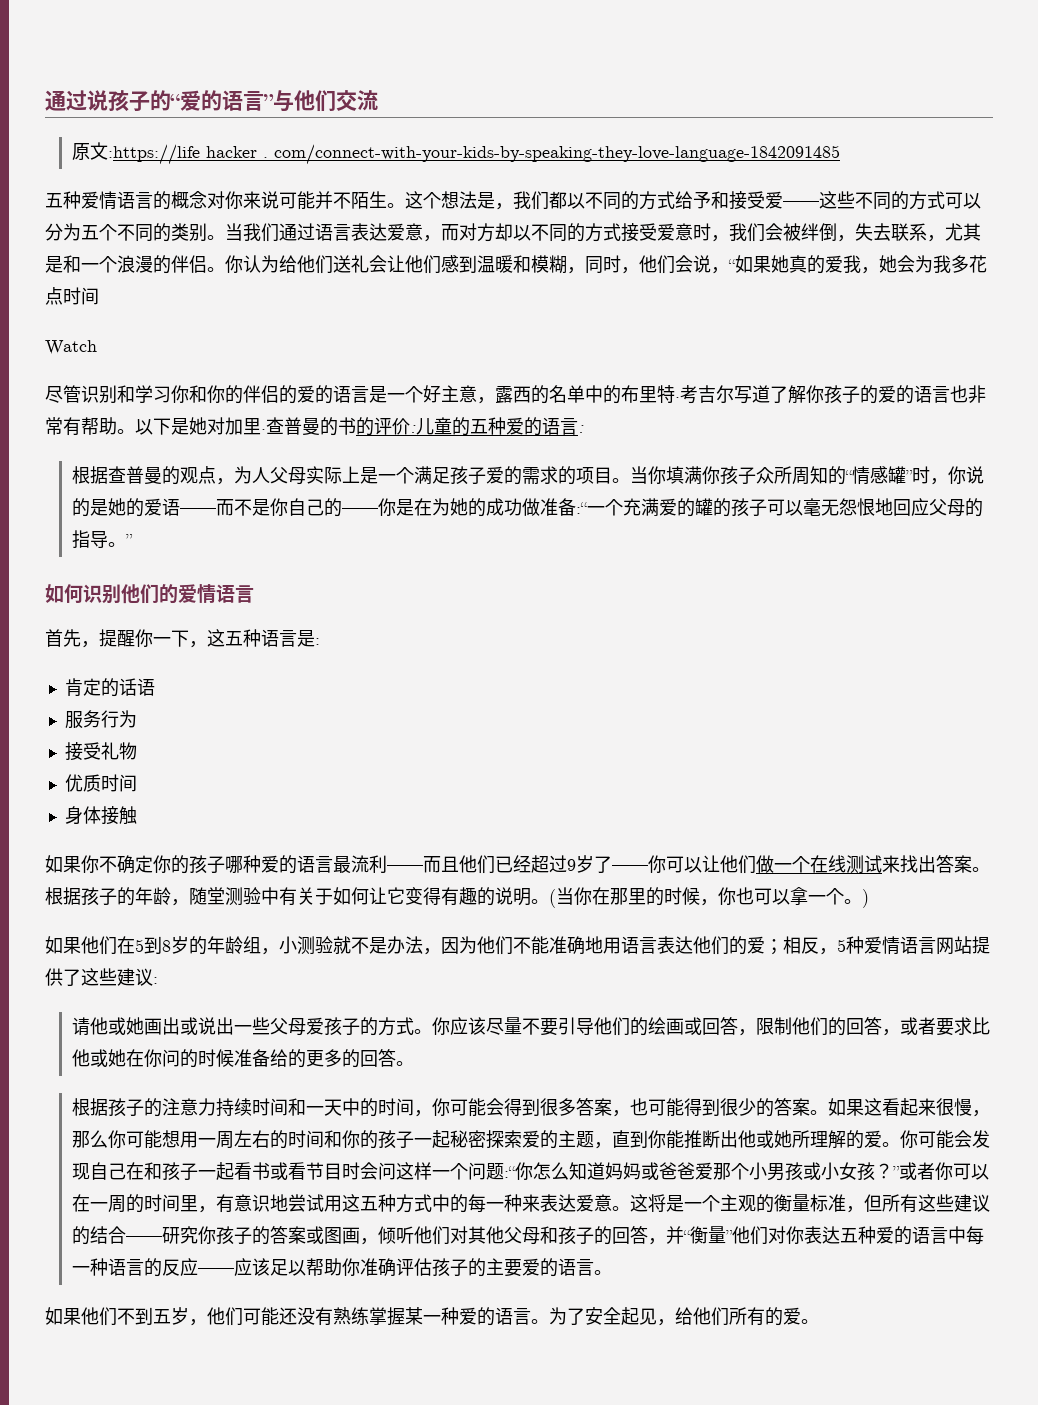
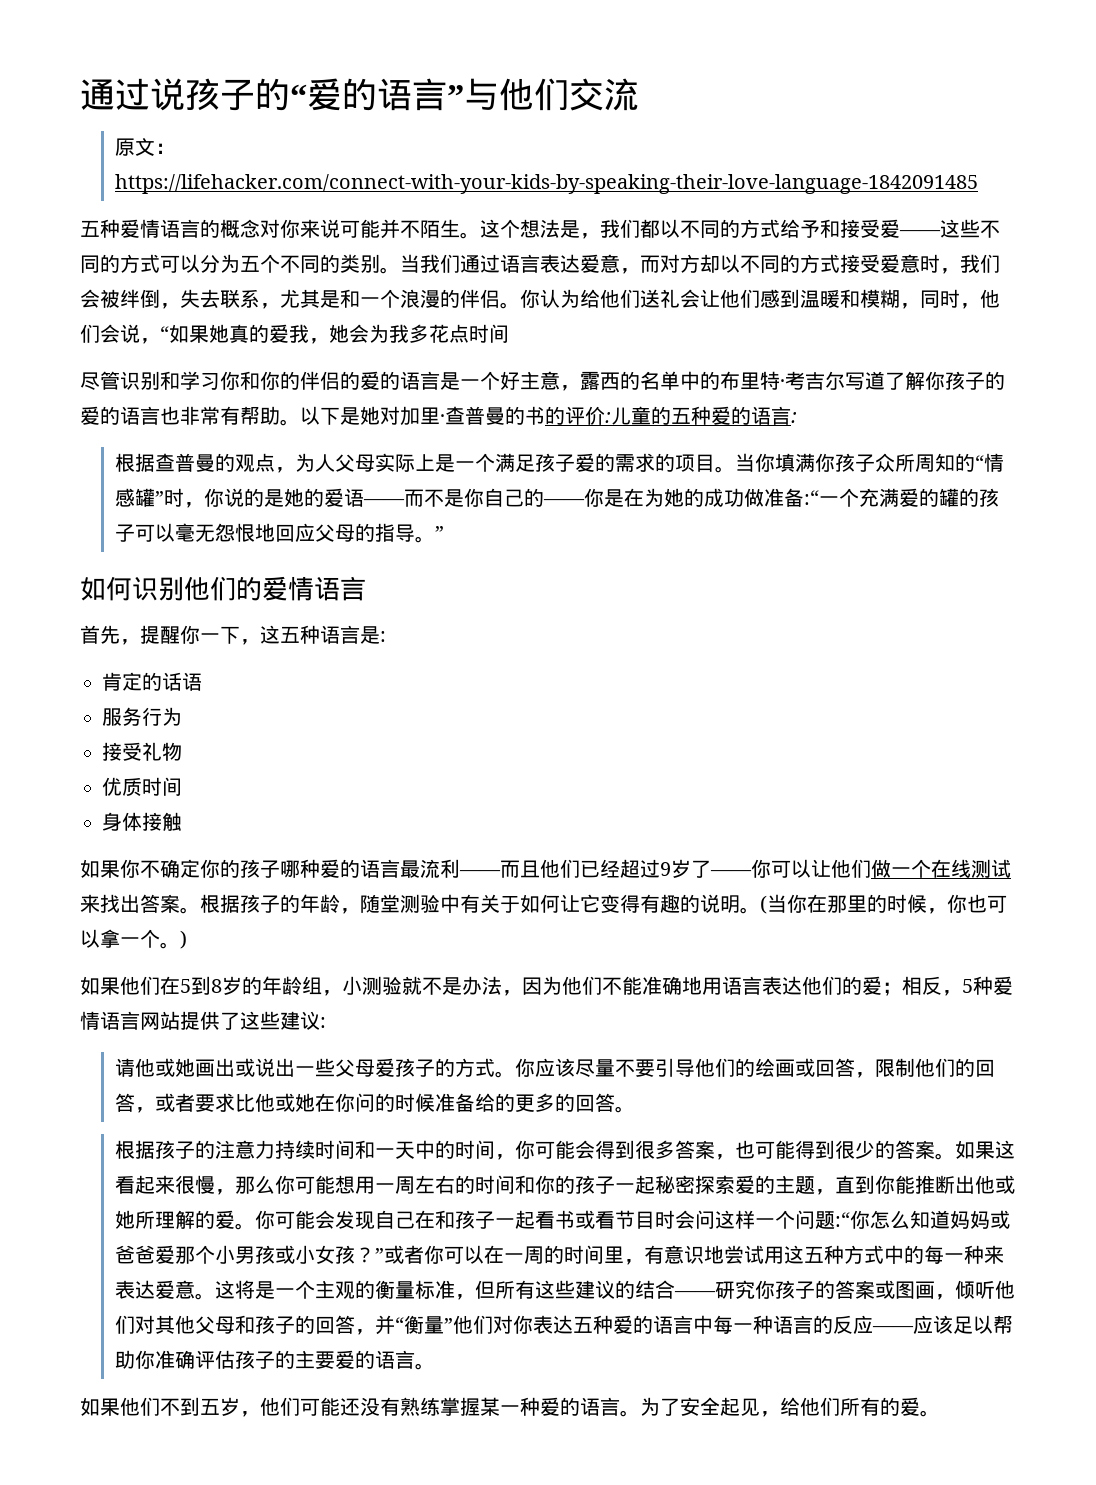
[107,144,840,165] :https://life hacker . com/connect-with-your-kids-by-speaking-they-love-language-1842091485 -> [155,143,176,154] [115,174,979,194] ：https://lifehacker.com/connect-with-your-kids-by-speaking-their-love-language-1842091485
[45,340,97,355] // Watch -> (509, 333) none

